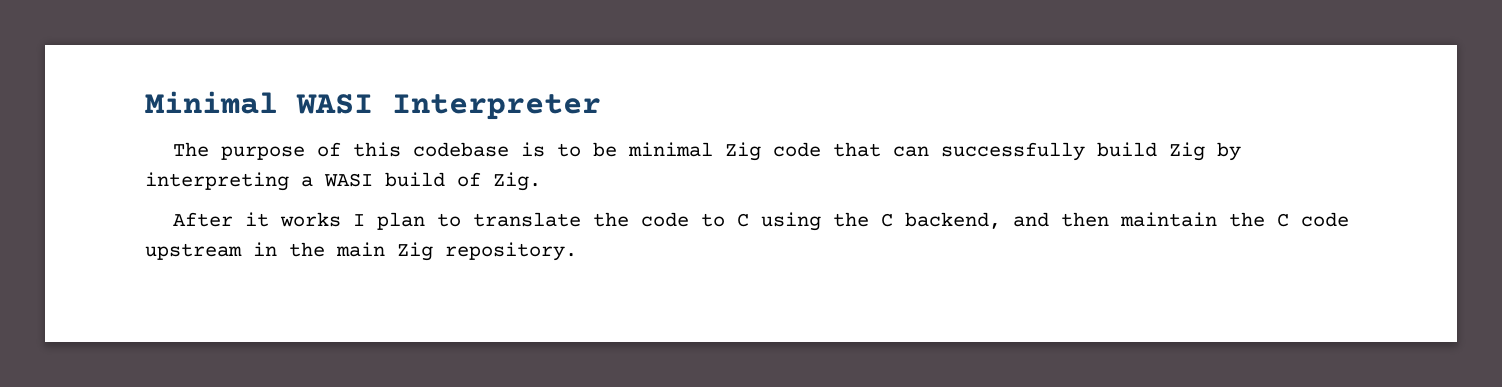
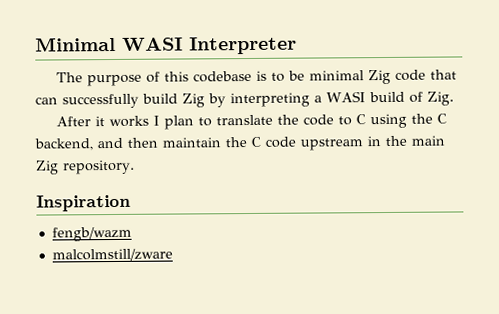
(577, 251) none -> [36,194,131,212] [51,226,132,242] [51,248,173,262] // Inspiration // fengb/wazm // malcolmstill/zware

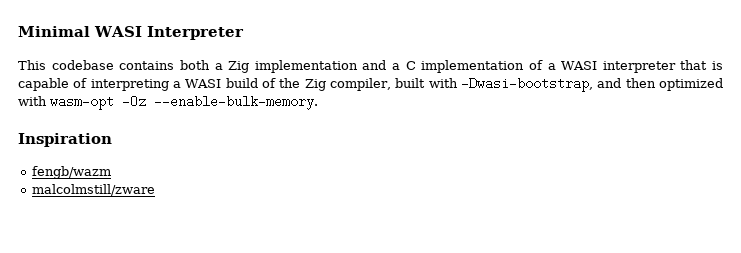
[55,69,457,87] [35,93,226,109] The purpose of this codebase is to be minimal Zig code that can successfully build Zig by -> [18,60,723,73] [18,78,88,91] This codebase contains both a Zig implementation and a C implementation of a WASI interpreter that is capable of
[426,91,454,106] [55,113,447,130] [34,135,445,151] [36,159,135,175] Zig. // After it works I plan to translate the code to C using the C backend, and then maintain the C code upstream in the main Zig repository. -> [279,77,724,92] [18,95,318,110] the Zig compiler, built with -Dwasi-bootstrap, and then optimized with wasm-opt -Oz --enable-bulk-memory.

